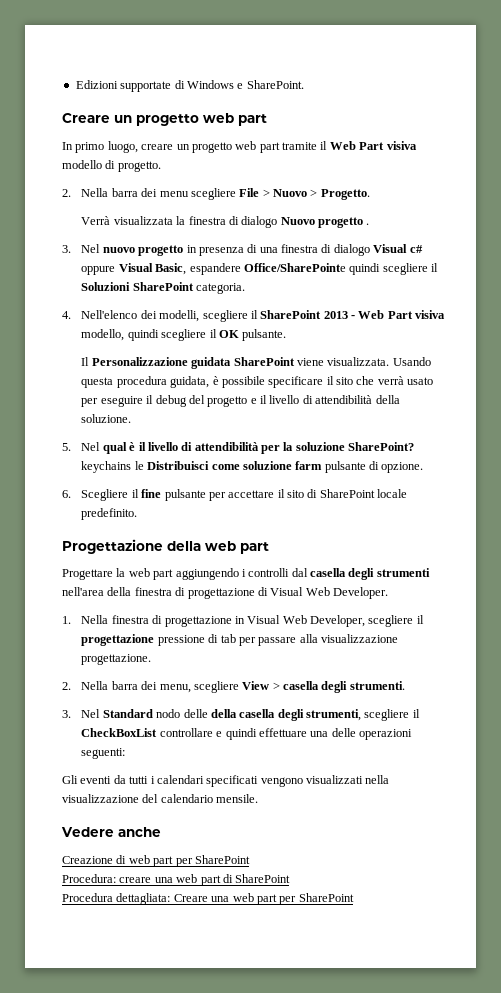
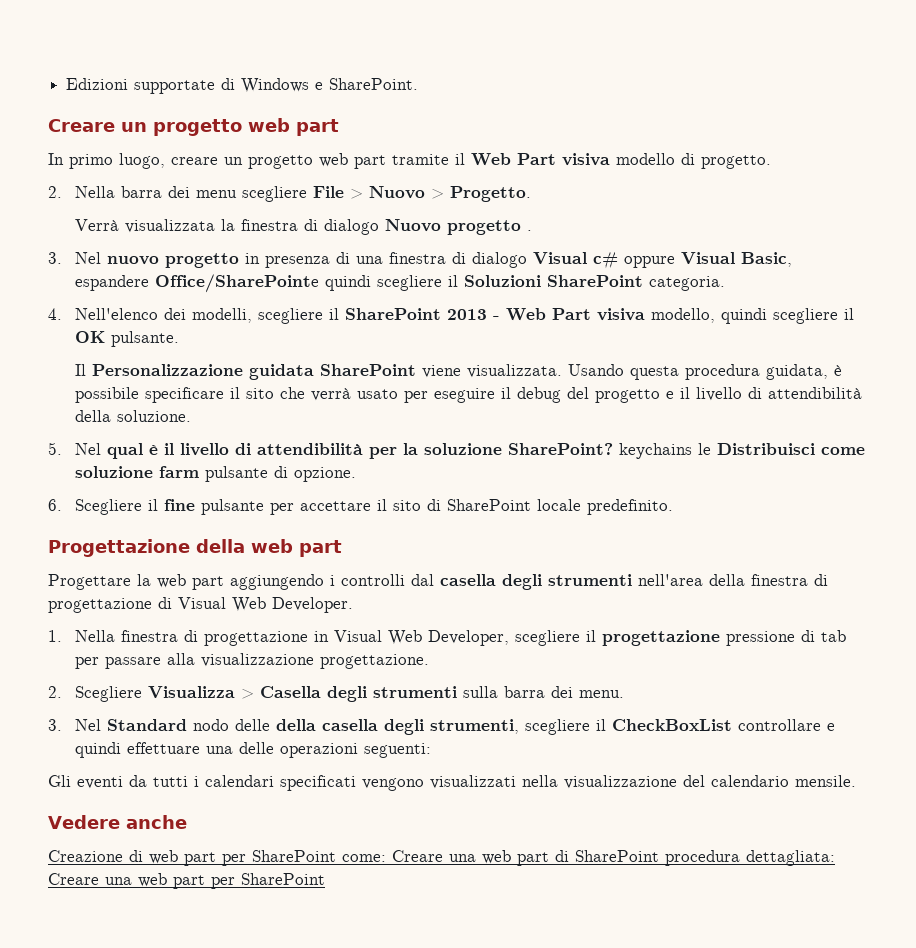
[81,681,405,693] Nella barra dei menu, scegliere View > casella degli strumenti. -> [75,686,625,702] Scegliere Visualizza > Casella degli strumenti sulla barra dei menu.
[62,874,152,883] // Procedura: creare -> [342,850,443,862] come: Creare
[62,893,113,902] // Procedura -> [665,850,740,866] procedura

